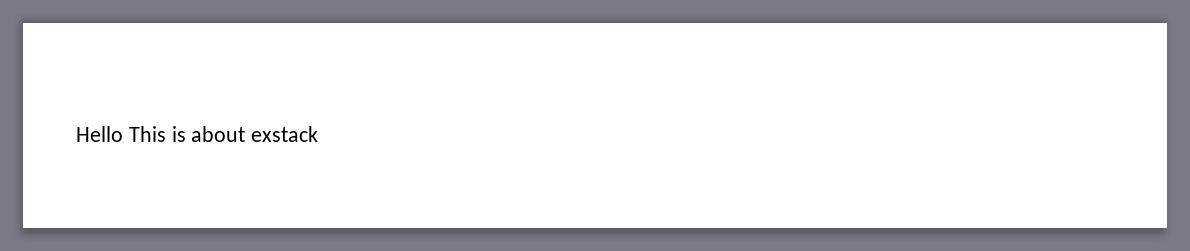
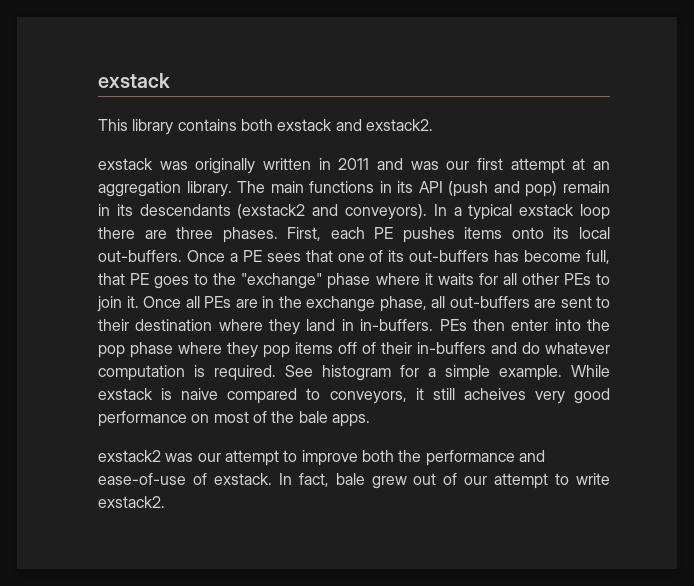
[76,126,319,142] Hello This is about exstack -> [98,73,170,88] [98,119,433,135] [98,158,611,174] [98,181,611,197] [98,204,610,220] [98,227,611,243] [98,250,611,264] [98,273,610,289] [97,296,610,312] [98,319,611,335] [98,342,610,358] [98,365,610,381] [98,388,611,404] [98,411,370,427] [98,450,545,466] [98,473,610,489] [98,496,165,508] exstack // This library contains both exstack and exstack2. // exstack was originally written in 2011 and was our first attempt at an aggregation library. The main functions in its API (push and pop) remain in its descendants (exstack2 and conveyors). In a typical exstack loop there are three phases. First, each PE pushes items onto its local out-buffers. Once a PE sees that one of its out-buffers has become full, that PE goes to the "exchange" phase where it waits for all other PEs to join it. Once all PEs are in the exchange phase, all out-buffers are sent to their destination where they land in in-buffers. PEs then enter into the pop phase where they pop items off of their in-buffers and do whatever computation is required. See histogram for a simple example. While exstack is naive compared to conveyors, it still acheives very good performance on most of the bale apps. // exstack2 was our attempt to improve both the performance and ease-of-use of exstack. In fact, bale grew out of our attempt to write exstack2.

